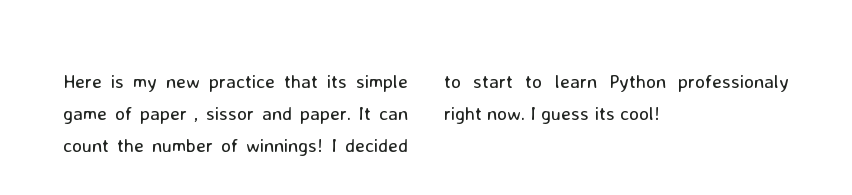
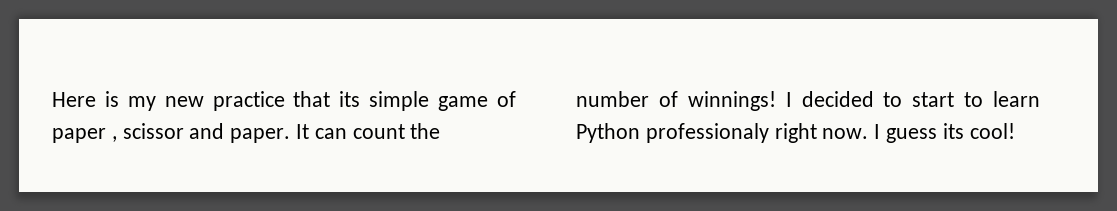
[206,107,255,120] sissor -> [122,123,184,139] scissor

